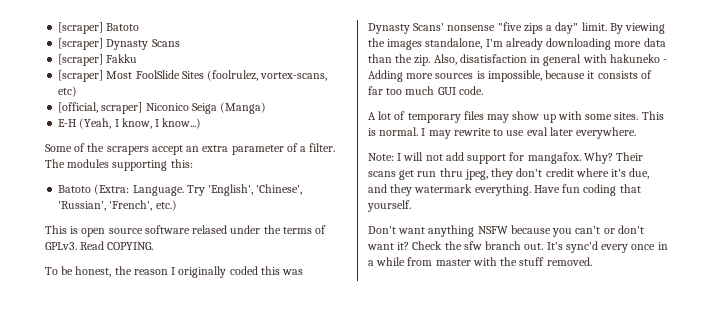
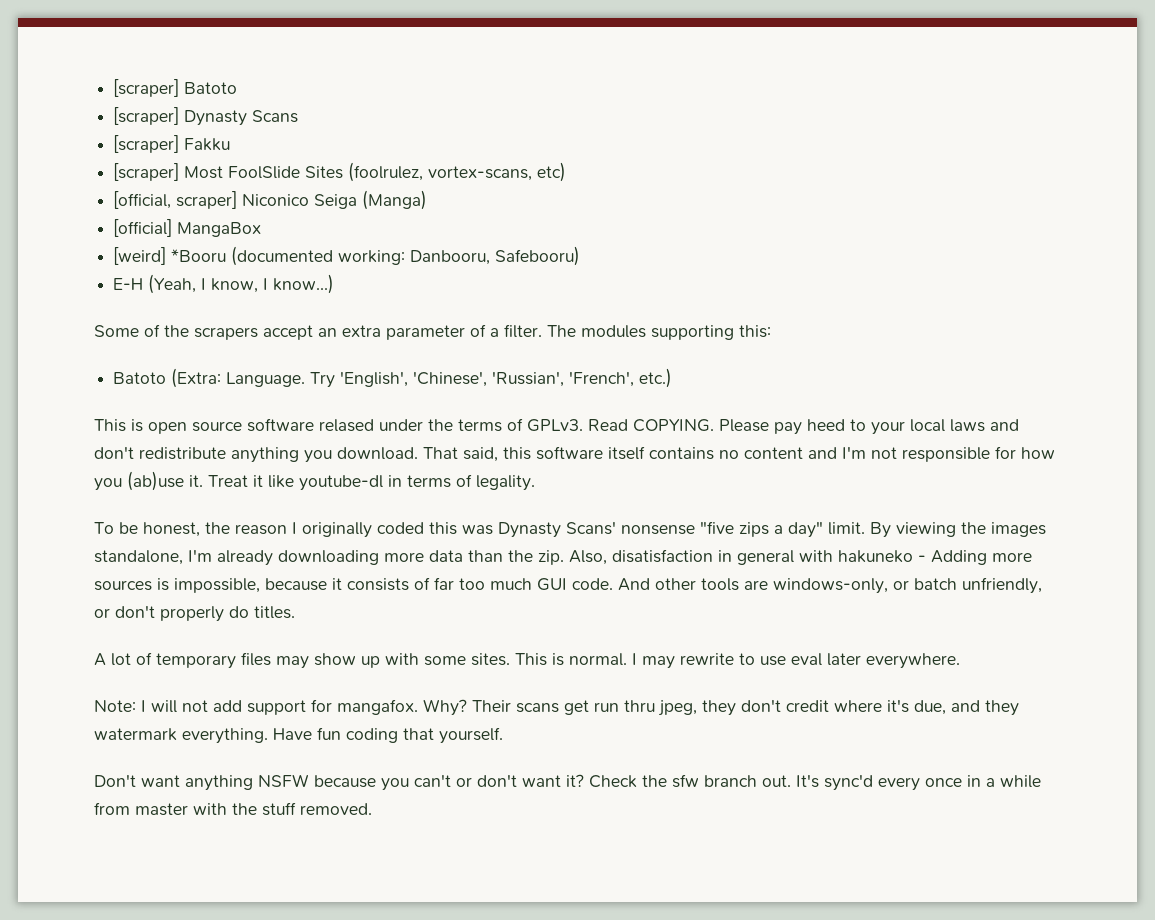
(267, 108) none -> [113,219,262,237] [113,246,581,266] // [official] MangaBox // [weird] *Booru (documented working: Danbooru, Safebooru)
(154, 246) none -> [719,419,1019,435] [94,446,1055,463] [94,471,535,491] Please pay heed to your local laws and don't redistribute anything you download. That said, this software itself contains no content and I'm not responsible for how you (ab)use it. Treat it like youtube-dl in terms of legality.
(483, 90) none -> [618,577,1042,594] [94,605,295,622] And other tools are windows-only, or batch unfriendly, or don't properly do titles.

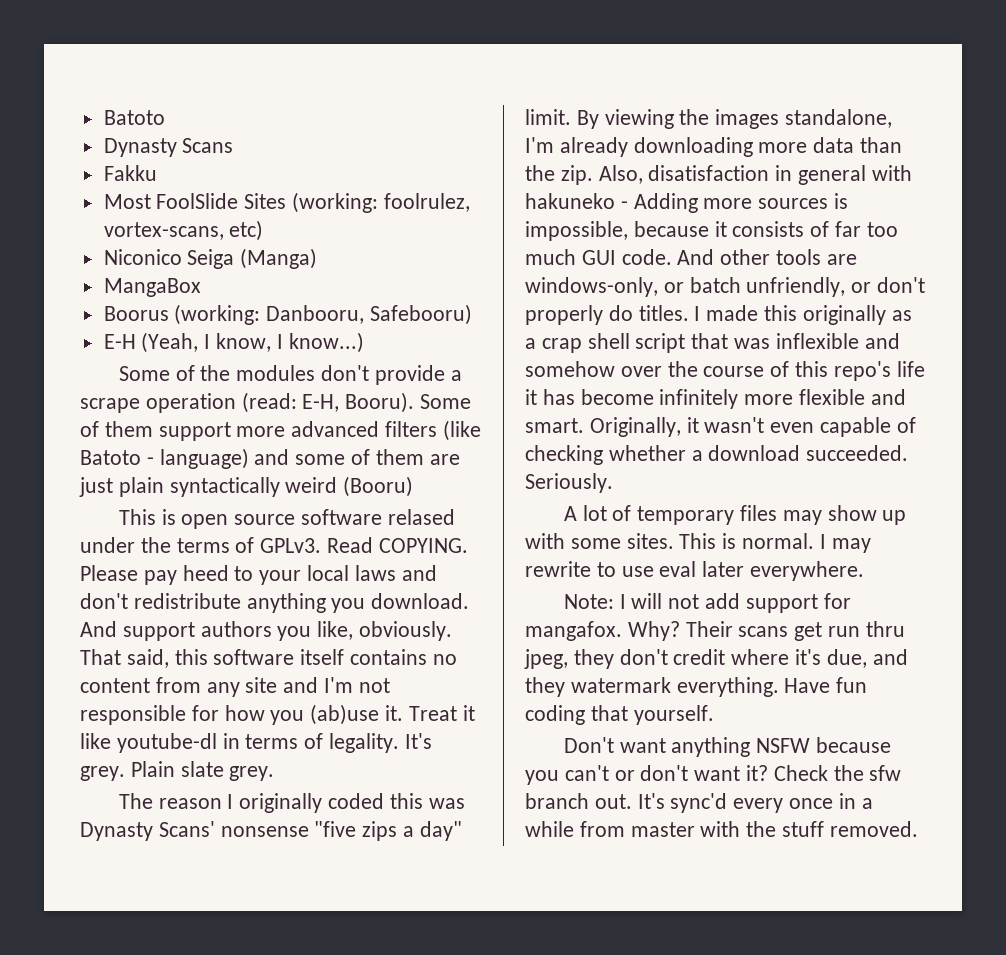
[113,79,180,97] [scraper] -> (103, 117) none
[113,107,180,125] [scraper] -> (165, 117) none
[113,135,180,153] [scraper] -> (234, 145) none
[113,163,180,181] [scraper] -> (157, 173) none
[348,162,424,182] (foolrulez, -> [292,192,470,213] (working: foolrulez,
[113,191,238,209] [official, scraper] -> (264, 230) none
[113,219,173,237] [official] -> (318, 258) none
[113,246,406,266] [weird] *Booru (documented working: -> [103,304,261,325] Boorus (working:
[194,324,771,340] [113,368,673,388] scrapers accept an extra parameter of a filter. The modules supporting this: // Batoto (Extra: Language. Try 'English', 'Chinese', 'Russian', 'French', etc.) -> [236,365,462,385] [80,392,472,413] [80,420,481,441] [80,448,460,469] [79,476,414,497] modules don't provide a scrape operation (read: E-H, Booru). Some of them support more advanced filters (like Batoto - language) and some of them are just plain syntactically weird (Booru)
(418, 453) none -> [80,621,453,641] And support authors you like, obviously.
(803, 453) none -> [155,677,278,697] from any site
[94,522,230,537] // To be honest, the -> [404,733,432,749] [80,761,275,781] [118,793,153,809] It's grey. Plain slate grey. // The
(295, 612) none -> [694,305,912,325] [525,333,900,353] [525,361,925,381] [525,389,906,409] [525,417,916,437] [525,445,909,465] [525,473,613,493] I made this originally as a crap shell script that was inflexible and somehow over the course of this repo's life it has become infinitely more flexible and smart. Originally, it wasn't even capable of checking whether a download succeeded. Seriously.

